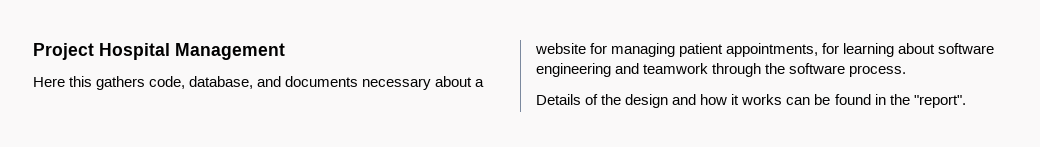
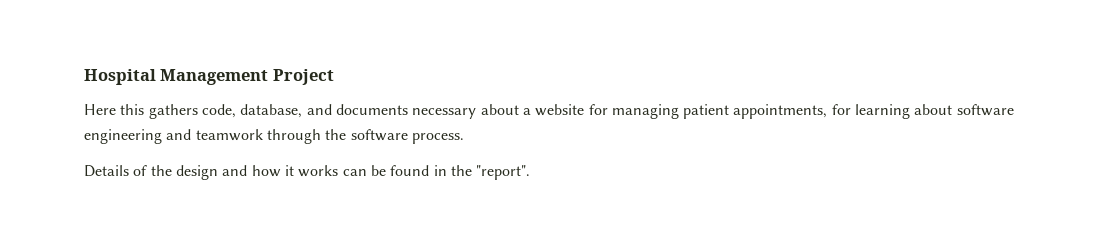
[33,43,94,60] Project -> (84, 77) none
(285, 51) none -> [272,69,334,85] Project

